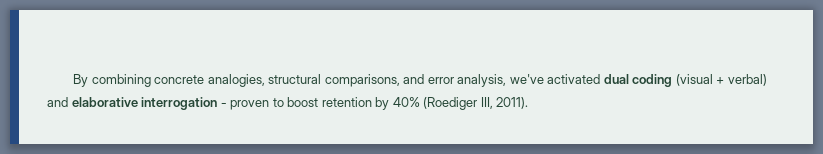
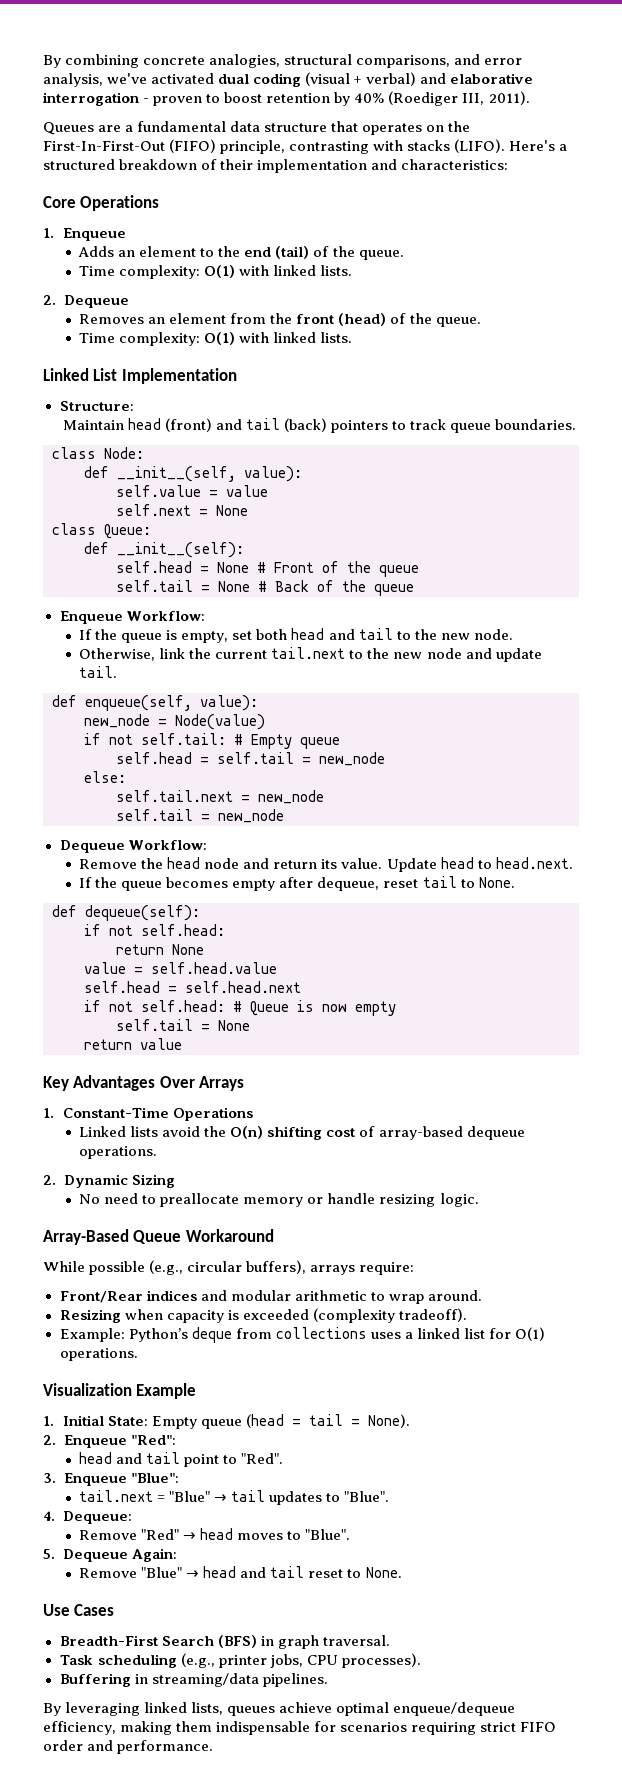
(529, 103) none -> [43,121,471,135] [43,139,568,154] [43,159,509,173] [43,195,160,211] [43,228,126,241] [78,246,404,260] [79,265,353,279] [43,295,129,308] [79,313,481,327] [79,332,353,346] [43,368,237,384] [59,401,134,411] [62,418,577,433] [52,447,144,459] [84,466,302,482] [116,485,268,497] [116,504,248,516] [52,523,151,539] [84,542,244,558] [116,561,419,577] [116,580,414,596] [59,611,205,624] [79,628,513,643] [79,647,542,662] [79,666,118,678] [52,695,258,711] [84,714,265,730] [84,733,340,749] [116,752,385,766] [84,771,126,783] [116,790,324,804] [116,809,284,823] [59,840,207,853] [79,857,573,872] [79,876,515,891] [52,905,200,921] [84,924,225,936] [116,944,204,955] [84,962,277,974] [84,981,301,993] [84,1000,396,1016] [116,1019,250,1031] [84,1038,182,1050] [43,1075,245,1091] [43,1107,253,1121] [79,1126,525,1140] [79,1146,158,1159] [43,1174,175,1188] [79,1193,479,1207] [43,1229,274,1245] [43,1260,415,1275] [59,1290,482,1304] [59,1308,467,1323] [59,1327,546,1343] [59,1348,138,1361] [43,1383,197,1399] [43,1414,410,1429] [43,1435,176,1448] [79,1452,284,1467] [43,1473,179,1486] [79,1490,390,1505] [43,1511,132,1524] [79,1528,351,1540] [43,1548,177,1562] [79,1566,402,1578] [43,1604,115,1616] [59,1635,390,1649] [59,1653,421,1668] [59,1673,328,1687] [43,1702,516,1716] [43,1721,557,1735] [43,1740,214,1754] // Queues are a fundamental data structure that operates on the First-In-First-Out (FIFO) principle, contrasting with stacks (LIFO). Here's a structured breakdown of their implementation and characteristics: // Core Operations // 1. Enqueue // Adds an element to the end (tail) of the queue. // Time complexity: O(1) with linked lists. // 2. Dequeue // Removes an element from the front (head) of the queue. // Time complexity: O(1) with linked lists. // Linked List Implementation // Structure: // Maintain head (front) and tail (back) pointers to track queue boundaries. // class Node: // def __init__(self, value): // self.value = value // self.next = None // class Queue: // def __init__(self): // self.head = None # Front of the queue // self.tail = None # Back of the queue // Enqueue Workflow: // If the queue is empty, set both head and tail to the new node. // Otherwise, link the current tail.next to the new node and update tail. // def enqueue(self, value): // new_node = Node(value) // if not self.tail: # Empty queue // self.head = self.tail = new_node // else: // self.tail.next = new_node // self.tail = new_node // Dequeue Workflow: // Remove the head node and return its value. Update head to head.next. // If the queue becomes empty after dequeue, reset tail to None. // def dequeue(self): // if not self.head: // return None // value = self.head.value // self.head = self.head.next // if not self.head: # Queue is now empty // self.tail = None // return value // Key Advantages Over Arrays // 1. Constant-Time Operations // Linked lists avoid the O(n) shifting cost of array-based dequeue operations. // 2. Dynamic Sizing // No need to preallocate memory or handle resizing logic. // Array-Based Queue Workaround // While possible (e.g., circular buffers), arrays require: // Front/Rear indices and modular arithmetic to wrap around. // Resizing when capacity is exceeded (complexity tradeoff). // Example: Python’s deque from collections uses a linked list for O(1) operations. // Visualization Example // 1. Initial State: Empty queue (head = tail = None). // 2. Enqueue "Red": // head and tail point to "Red". // 3. Enqueue "Blue": // tail.next = "Blue" → tail updates to "Blue". // 4. Dequeue: // Remove "Red" → head moves to "Blue". // 5. Dequeue Again: // Remove "Blue" → head and tail reset to None. // Use Cases // Breadth-First Search (BFS) in graph traversal. // Task scheduling (e.g., printer jobs, CPU processes). // Buffering in streaming/data pipelines. // By leveraging linked lists, queues achieve optimal enqueue/dequeue efficiency, making them indispensable for scenarios requiring strict FIFO order and performance.

